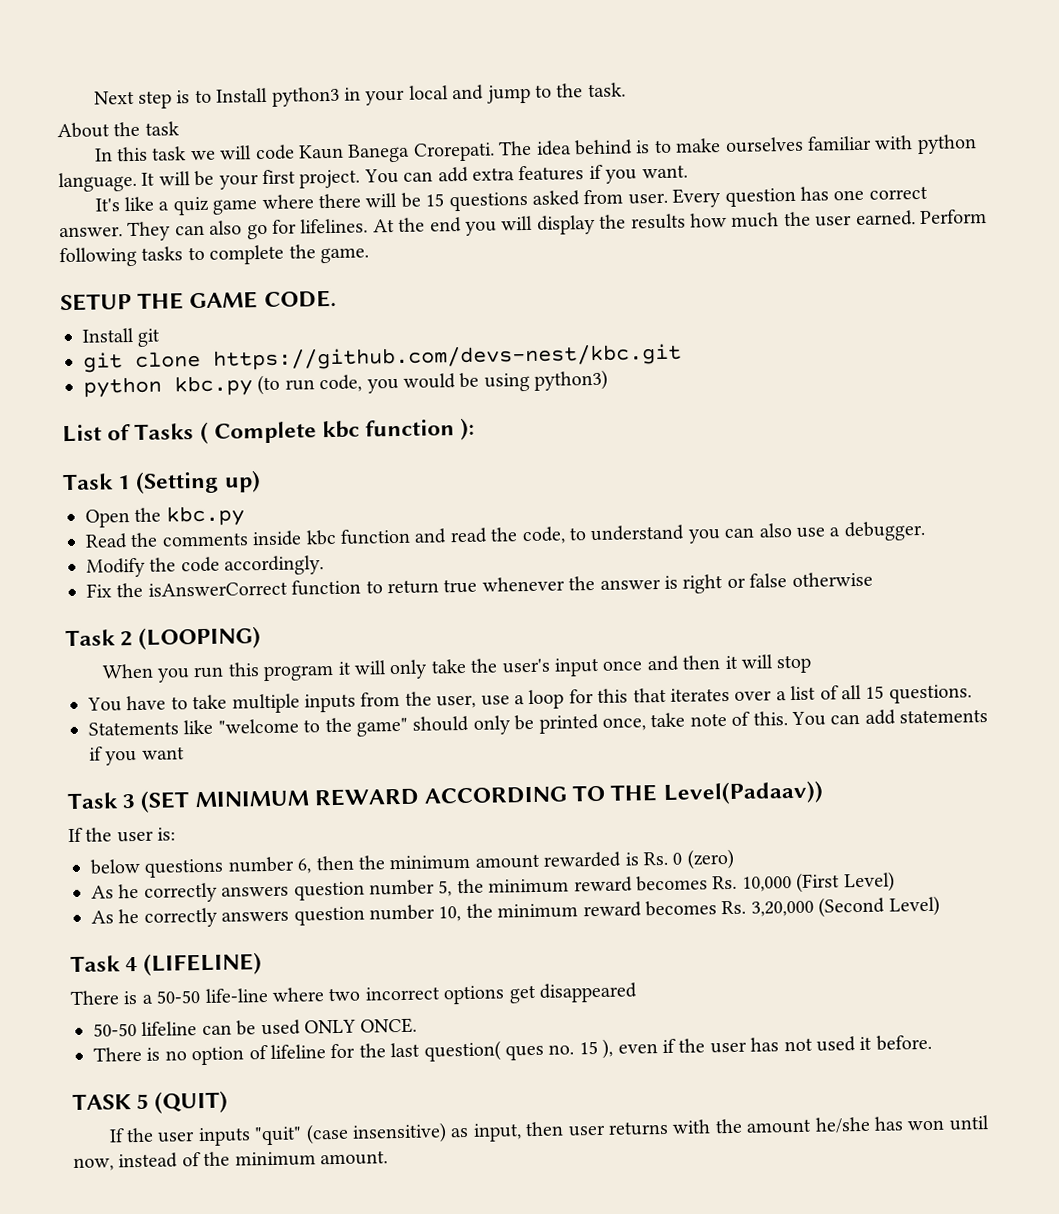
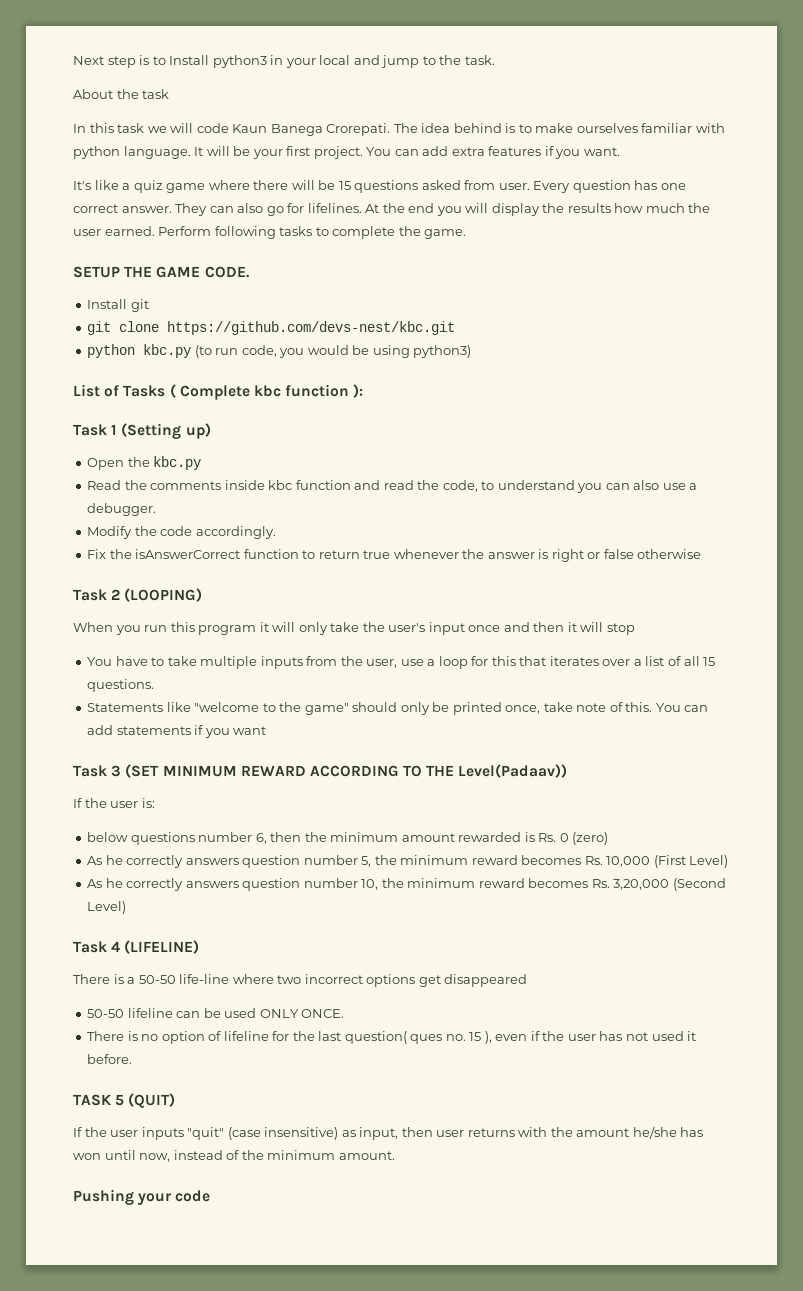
(388, 1158) none -> [73,1189,211,1205] // Pushing your code

